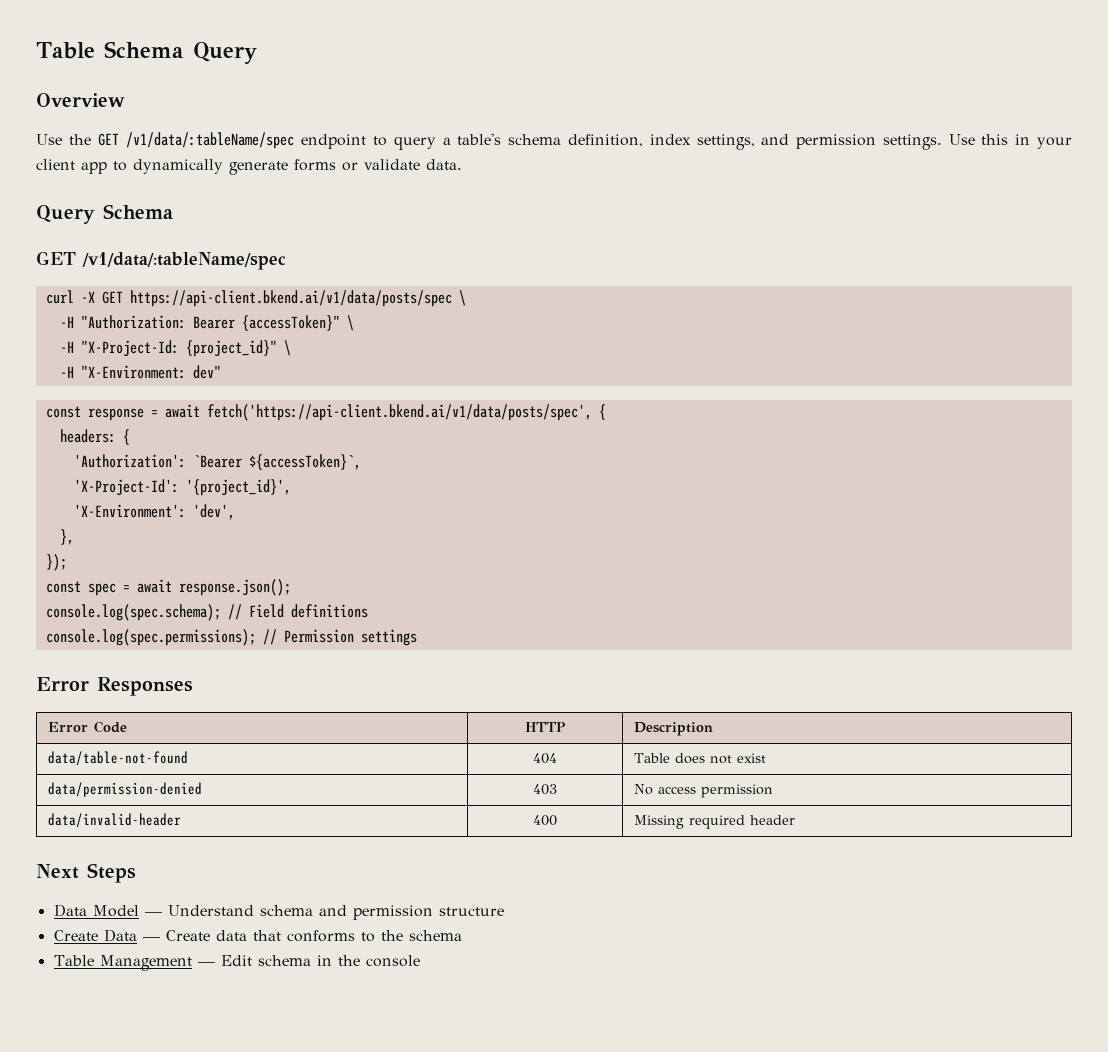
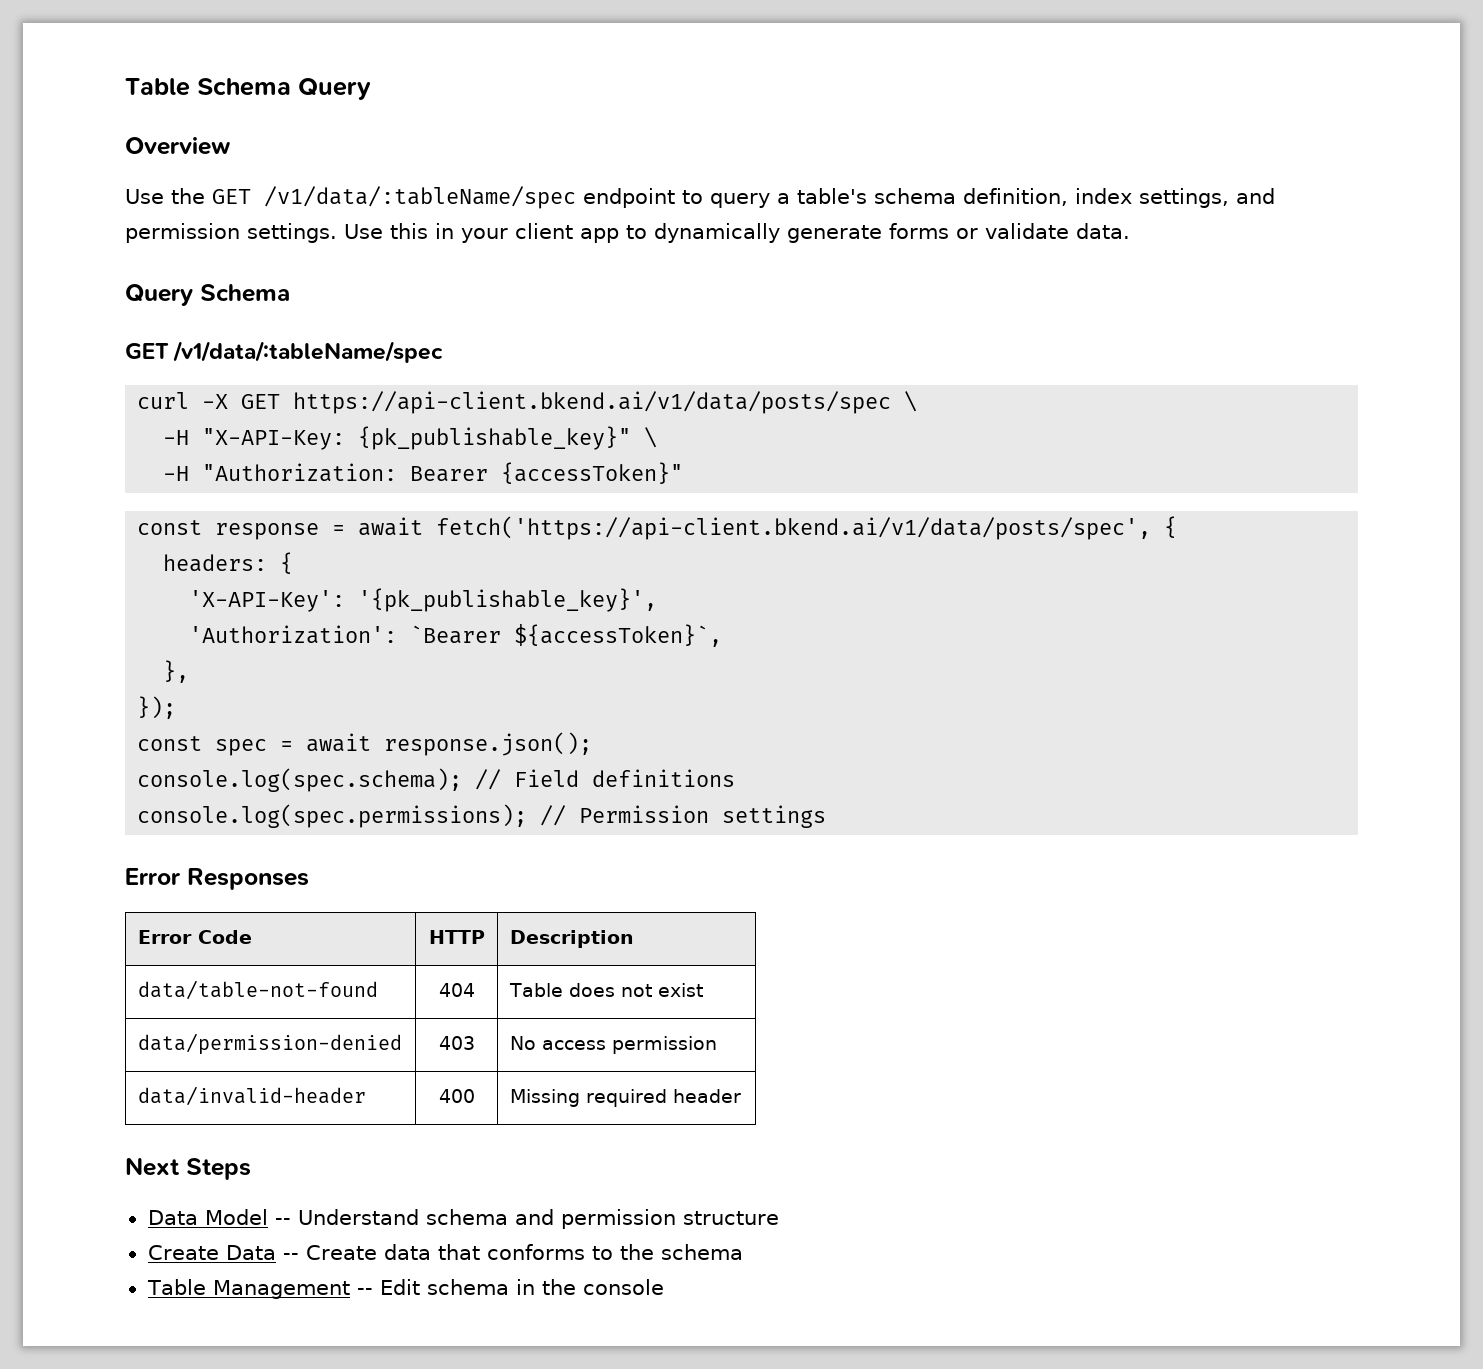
(466, 298) none -> [163,426,658,450] // -H "X-API-Key: {pk_publishable_key}" \
[346,315,354,331] [59,340,291,357] [59,365,221,379] \ // -H "X-Project-Id: {project_id}" \ // -H "X-Environment: dev" -> (684, 473) none
(130, 437) none -> [189,588,658,612] // 'X-API-Key': '{pk_publishable_key}',
[73,479,291,496] [73,504,235,520] // 'X-Project-Id': '{project_id}', // 'X-Environment': 'dev', -> (723, 635) none
[144,912,162,916] — -> [274,1218,291,1225] --
[142,937,160,941] — -> [282,1253,299,1260] --
[197,962,215,966] — -> [356,1288,373,1295] --

